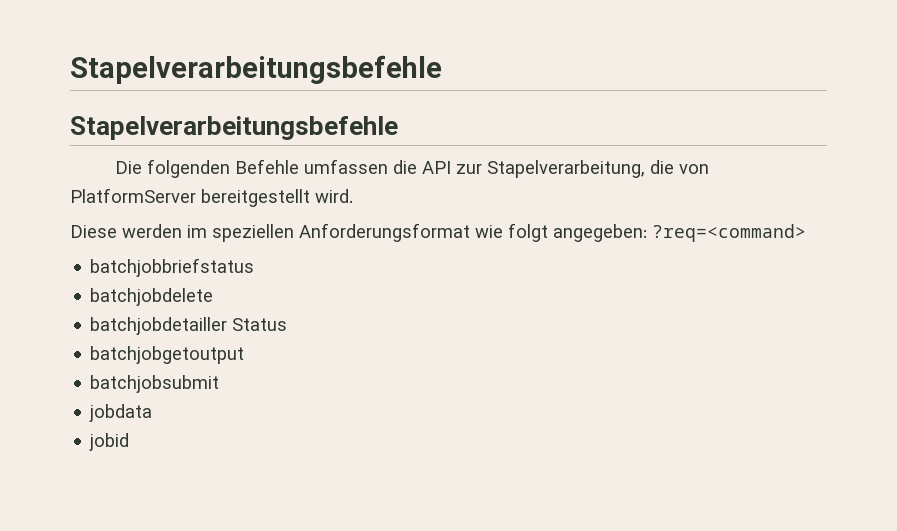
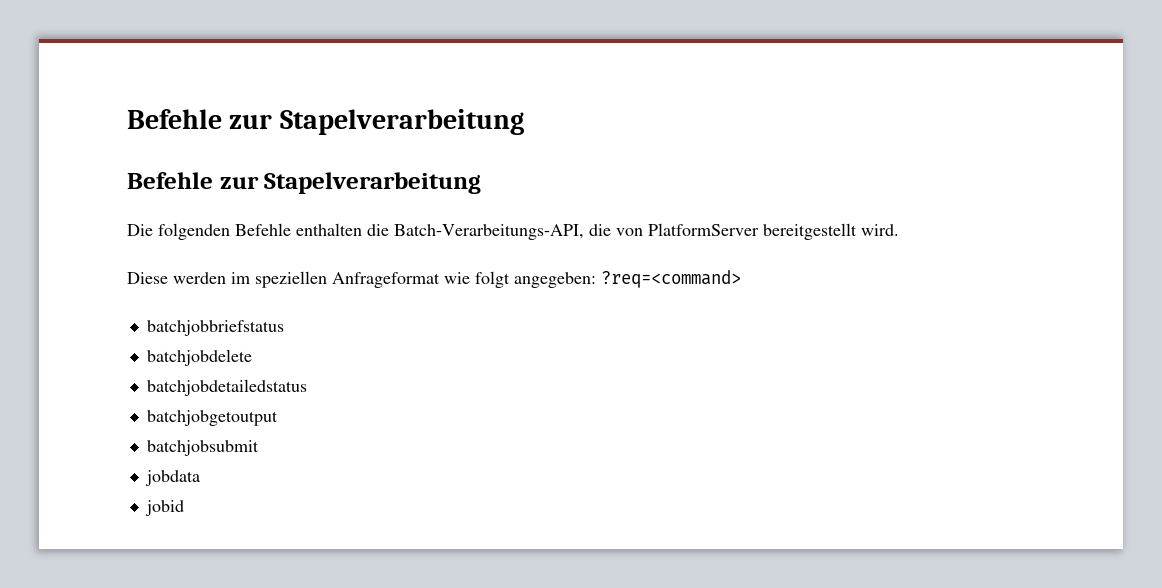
[70,55,442,84] [70,116,398,140] [115,159,646,178] Stapelverarbeitungsbefehle // Stapelverarbeitungsbefehle // Die folgenden Befehle umfassen die API zur Stapelverarbeitung, -> [127,109,524,135] [127,172,482,194] [127,223,584,240] Befehle zur Stapelverarbeitung // Befehle zur Stapelverarbeitung // Die folgenden Befehle enthalten die Batch-Verarbeitungs-API,
[299,223,470,242] Anforderungsformat -> [332,272,440,288] Anfrageformat
[90,317,288,335] batchjobdetailler Status -> [146,379,307,396] batchjobdetailedstatus

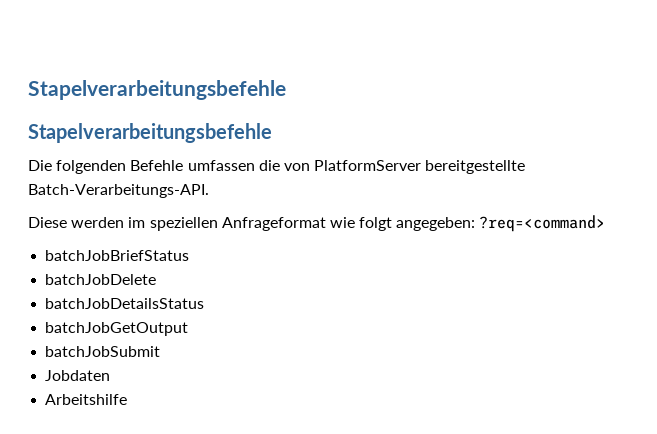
[127,109,524,135] [127,172,482,194] Befehle zur Stapelverarbeitung // Befehle zur Stapelverarbeitung -> [28,80,286,100] [28,123,272,143] Stapelverarbeitungsbefehle // Stapelverarbeitungsbefehle
[296,223,584,240] enthalten die Batch-Verarbeitungs-API, -> [187,160,255,171] umfassen
[763,223,899,240] bereitgestellt wird. -> [425,160,526,174] [28,184,209,198] bereitgestellte Batch-Verarbeitungs-API.
[146,320,284,336] [146,349,252,366] [146,379,307,396] [146,410,278,426] [146,440,259,456] [144,470,200,486] [144,500,184,516] batchjobbriefstatus // batchjobdelete // batchjobdetailedstatus // batchjobgetoutput // batchjobsubmit // jobdata // jobid -> [45,250,190,261] [45,274,157,285] [45,298,205,309] [45,322,189,336] [45,346,161,357] [45,370,111,381] [45,394,128,405] batchJobBriefStatus // batchJobDelete // batchJobDetailsStatus // batchJobGetOutput // batchJobSubmit // Jobdaten // Arbeitshilfe

